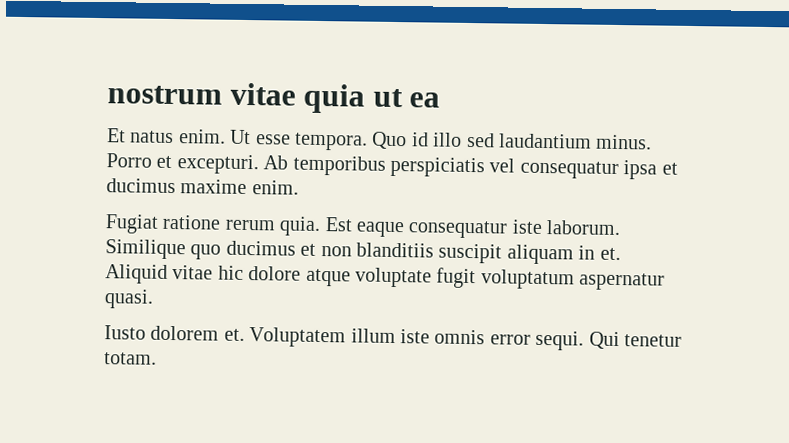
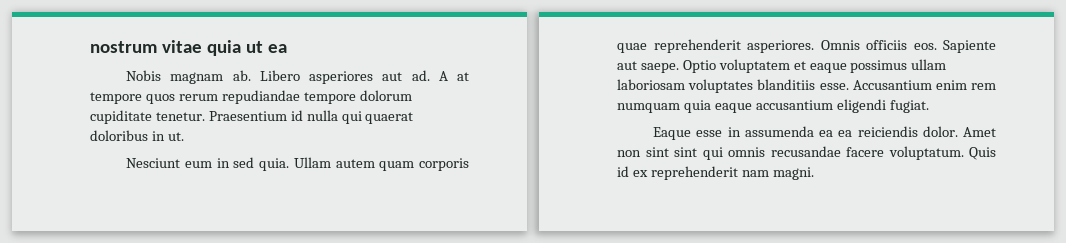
[107,128,653,151] [106,153,678,180] [106,178,299,195] [105,214,622,239] [105,239,621,265] [105,264,666,291] [104,289,154,309] [104,325,682,351] [104,352,157,365] Et natus enim. Ut esse tempora. Quo id illo sed laudantium minus. Porro et excepturi. Ab temporibus perspiciatis vel consequatur ipsa et ducimus maxime enim. // Fugiat ratione rerum quia. Est eaque consequatur iste laborum. Similique quo ducimus et non blanditiis suscipit aliquam in et. Aliquid vitae hic dolore atque voluptate fugit voluptatum aspernatur quasi. // Iusto dolorem et. Voluptatem illum iste omnis error sequi. Qui tenetur totam. -> [126,70,470,84] [90,90,412,104] [90,110,414,124] [90,130,184,141] [126,157,470,171] [617,39,996,53] [617,59,947,73] [617,79,996,93] [617,99,929,113] [653,126,996,140] [617,146,996,160] [617,166,814,180] Nobis magnam ab. Libero asperiores aut ad. A at tempore quos rerum repudiandae tempore dolorum cupiditate tenetur. Praesentium id nulla qui quaerat doloribus in ut. // Nesciunt eum in sed quia. Ullam autem quam corporis quae reprehenderit asperiores. Omnis officiis eos. Sapiente aut saepe. Optio voluptatem et eaque possimus ullam laboriosam voluptates blanditiis esse. Accusantium enim rem numquam quia eaque accusantium eligendi fugiat. // Eaque esse in assumenda ea ea reiciendis dolor. Amet non sint sint qui omnis recusandae facere voluptatum. Quis id ex reprehenderit nam magni.

